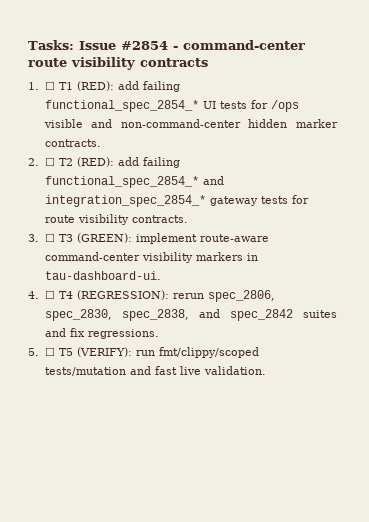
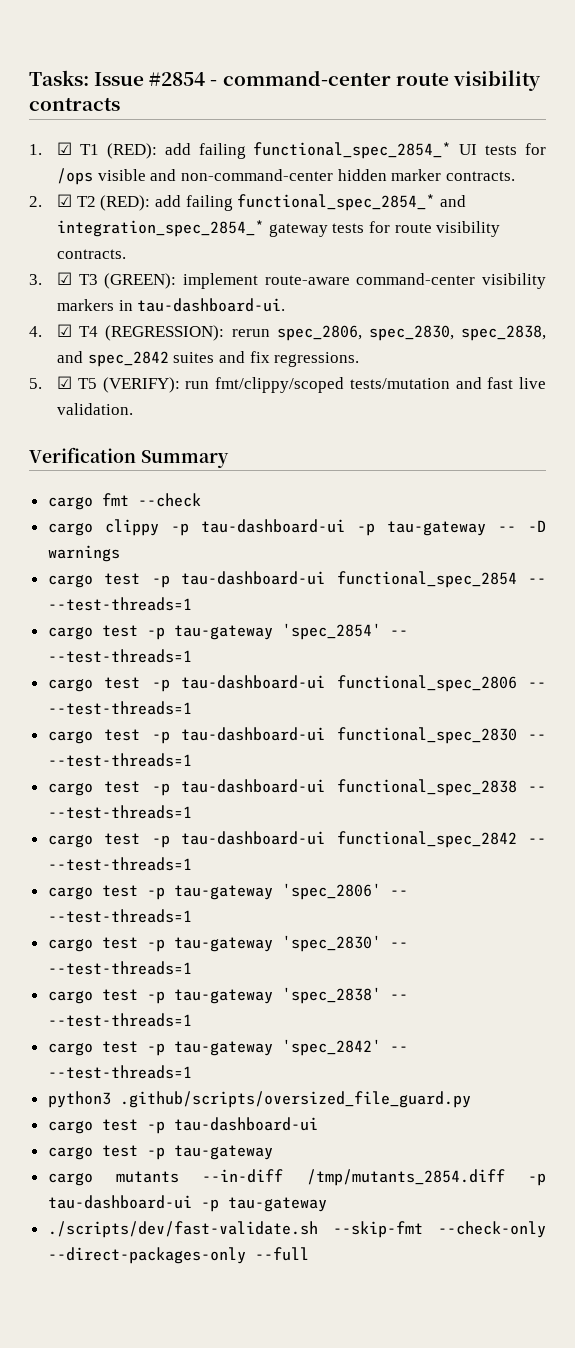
[44,81,55,90] ☐ -> [57,142,73,155] ☑
[44,157,55,166] ☐ -> [57,194,73,207] ☑
[44,233,55,242] ☐ -> [57,272,73,285] ☑
[44,290,55,299] ☐ -> [57,324,73,337] ☑
[44,347,55,356] ☐ -> [57,376,73,389] ☑
(266, 370) none -> [29,447,229,468] [47,493,201,510] [47,519,546,536] [47,545,120,562] [47,571,546,588] [47,597,192,611] [47,623,408,640] [47,649,192,663] [47,675,546,692] [47,701,192,715] [47,727,546,744] [47,753,192,767] [47,779,546,796] [47,805,192,819] [47,831,546,848] [47,857,192,871] [47,883,408,900] [47,909,192,923] [47,935,408,952] [47,961,192,975] [47,987,408,1004] [47,1013,192,1027] [47,1039,408,1056] [47,1065,192,1079] [47,1091,471,1108] [47,1117,318,1134] [47,1145,273,1160] [47,1169,546,1186] [47,1195,327,1212] [47,1221,546,1238] [47,1247,309,1264] // Verification Summary // cargo fmt --check // cargo clippy -p tau-dashboard-ui -p tau-gateway -- -D warnings // cargo test -p tau-dashboard-ui functional_spec_2854 -- --test-threads=1 // cargo test -p tau-gateway 'spec_2854' -- --test-threads=1 // cargo test -p tau-dashboard-ui functional_spec_2806 -- --test-threads=1 // cargo test -p tau-dashboard-ui functional_spec_2830 -- --test-threads=1 // cargo test -p tau-dashboard-ui functional_spec_2838 -- --test-threads=1 // cargo test -p tau-dashboard-ui functional_spec_2842 -- --test-threads=1 // cargo test -p tau-gateway 'spec_2806' -- --test-threads=1 // cargo test -p tau-gateway 'spec_2830' -- --test-threads=1 // cargo test -p tau-gateway 'spec_2838' -- --test-threads=1 // cargo test -p tau-gateway 'spec_2842' -- --test-threads=1 // python3 .github/scripts/oversized_file_guard.py // cargo test -p tau-dashboard-ui // cargo test -p tau-gateway // cargo mutants --in-diff /tmp/mutants_2854.diff -p tau-dashboard-ui -p tau-gateway // ./scripts/dev/fast-validate.sh --skip-fmt --check-only --direct-packages-only --full

